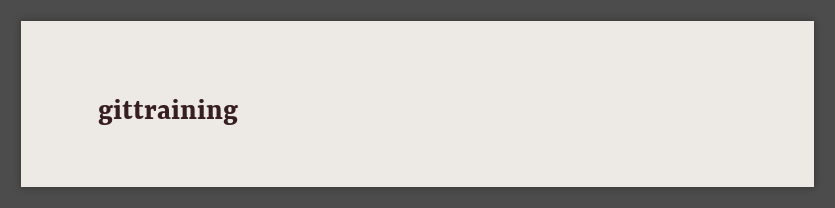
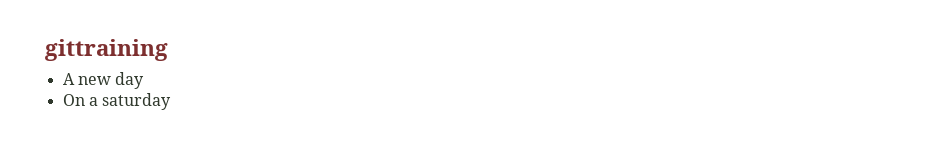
(238, 112) none -> [62,72,145,89] [62,93,172,110] // A new day // On a saturday

